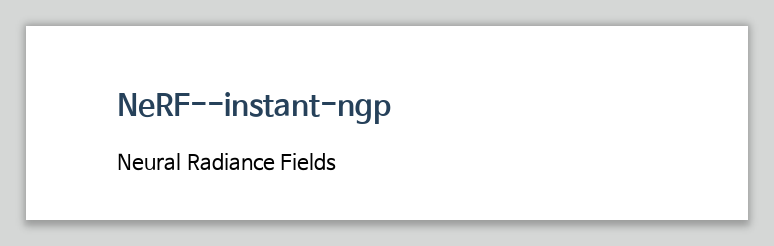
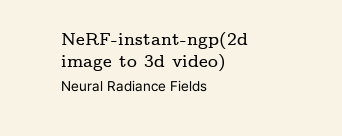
[117,92,391,124] NeRF--instant-ngp -> [61,32,248,49] [61,54,226,72] NeRF-instant-ngp(2d image to 3d video)

